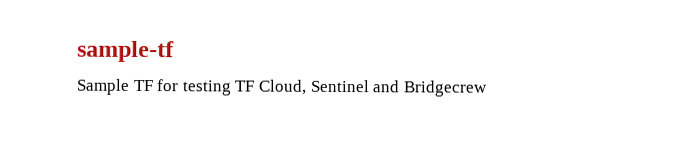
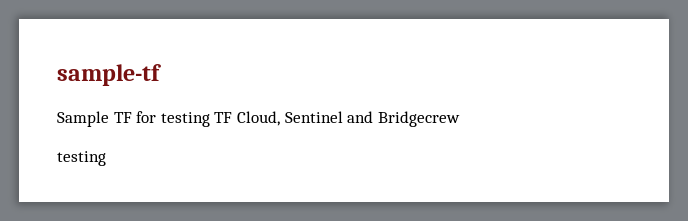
(488, 88) none -> [57,151,106,166] // testing

